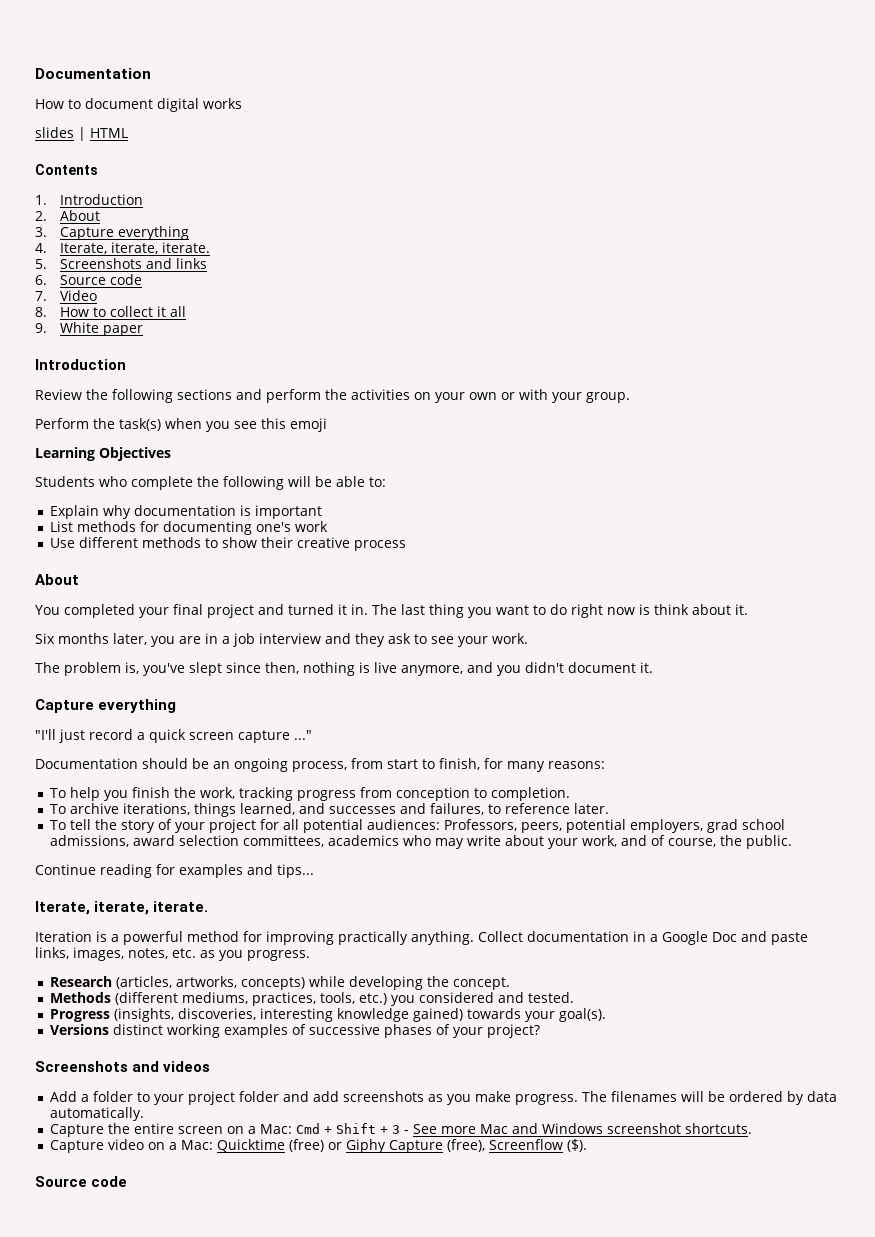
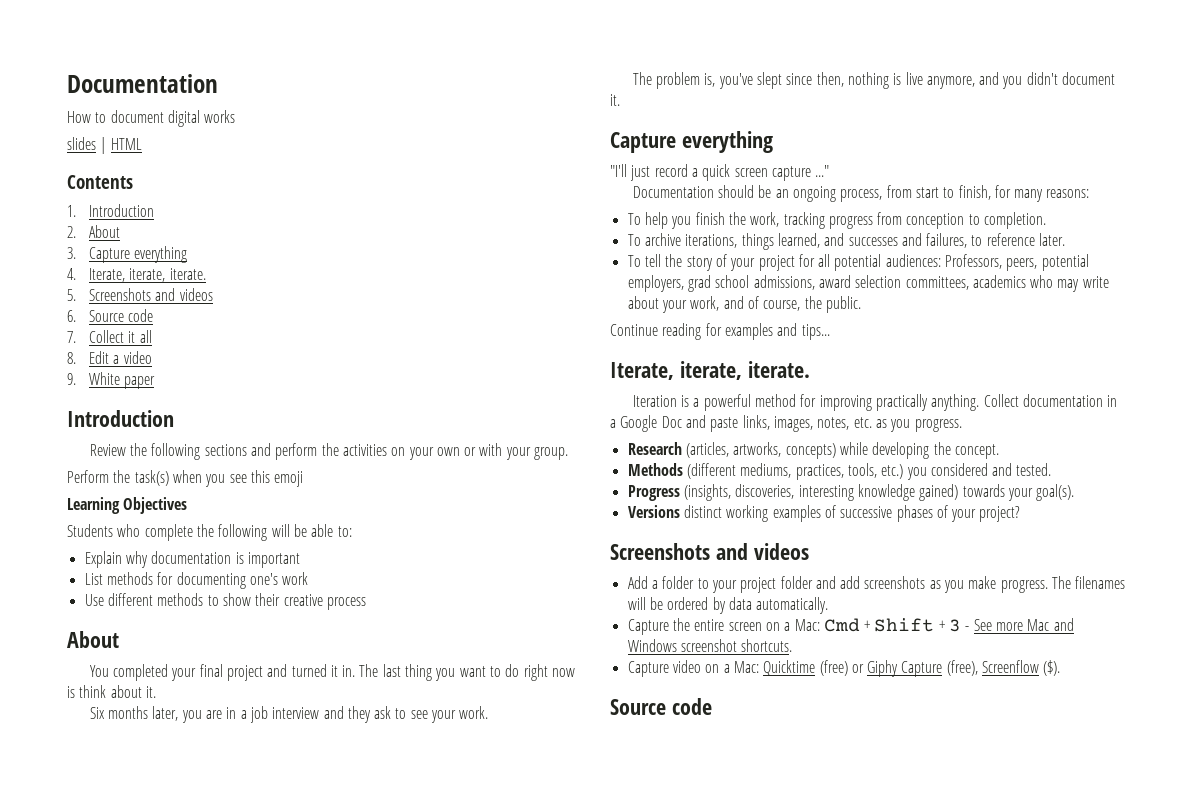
[175,258,207,269] links -> [179,288,213,301] videos
[59,290,97,301] [35,306,186,317] Video // 8. How to collect it all -> [88,330,152,343] [67,351,152,364] Collect it all // 8. Edit a video

